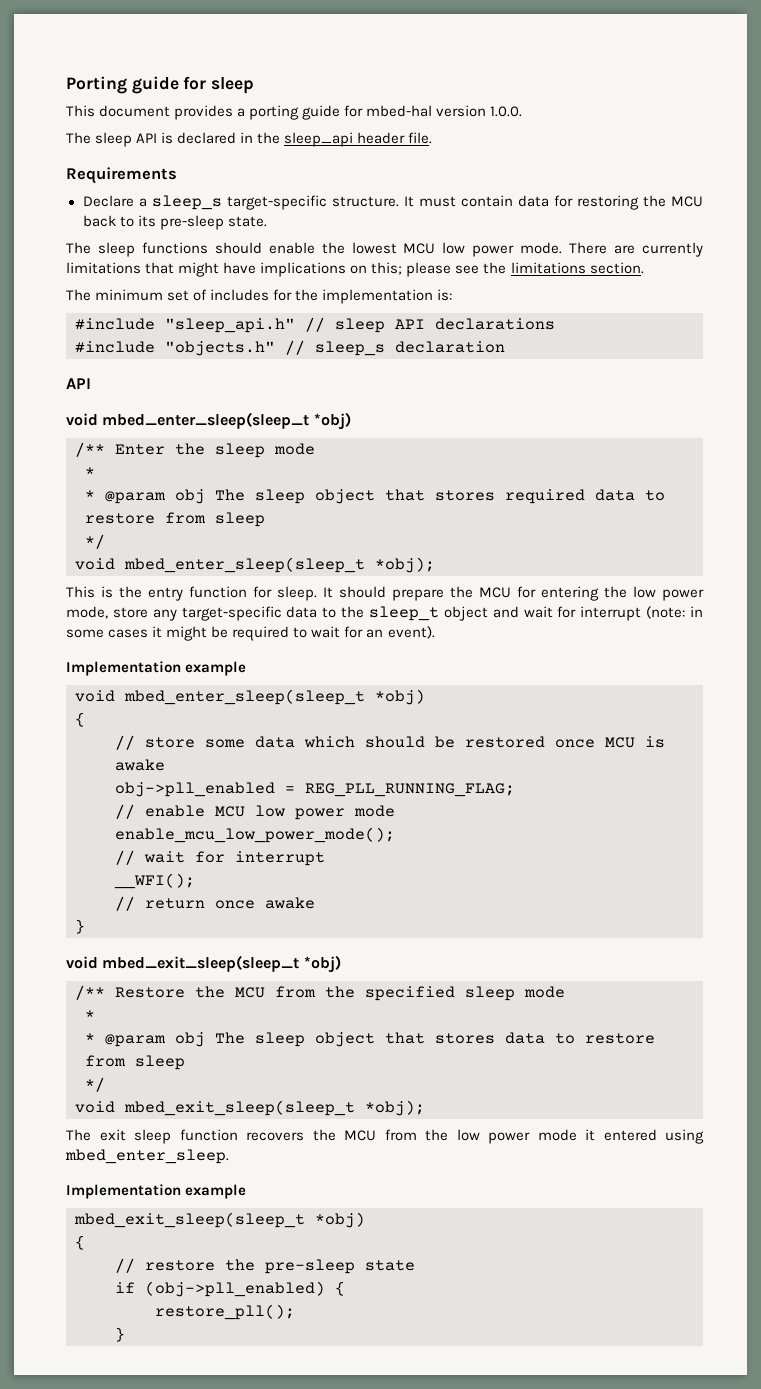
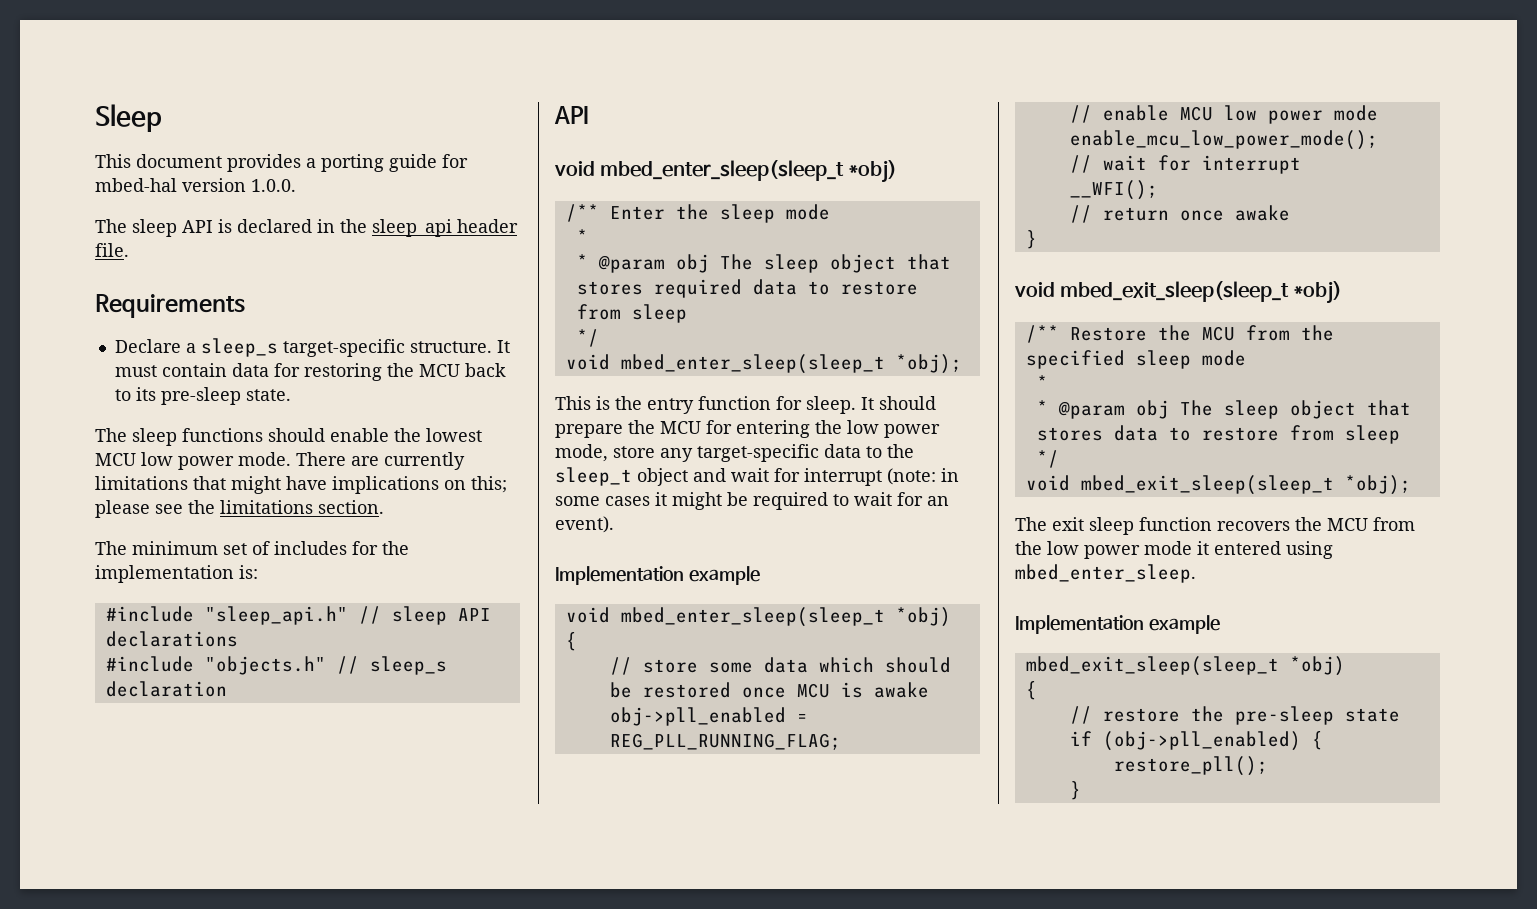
[66,76,255,94] Porting guide for sleep -> [95,104,161,132] Sleep

